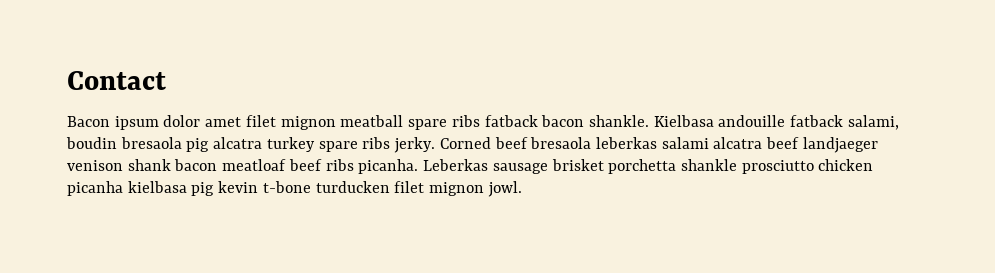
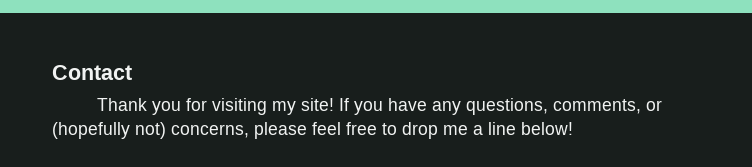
[67,115,899,130] [66,137,878,153] [67,159,874,174] [67,181,522,197] Bacon ipsum dolor amet filet mignon meatball spare ribs fatback bacon shankle. Kielbasa andouille fatback salami, boudin bresaola pig alcatra turkey spare ribs jerky. Corned beef bresaola leberkas salami alcatra beef landjaeger venison shank bacon meatloaf beef ribs picanha. Leberkas sausage brisket porchetta shankle prosciutto chicken picanha kielbasa pig kevin t-bone turducken filet mignon jowl. -> [97,98,663,115] [52,122,573,139] Thank you for visiting my site! If you have any questions, comments, or (hopefully not) concerns, please feel free to drop me a line below!

